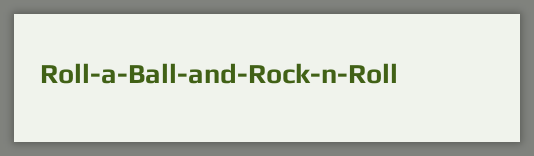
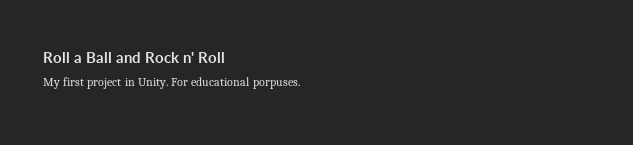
[40,63,398,84] Roll-a-Ball-and-Rock-n-Roll -> [43,52,225,63] [43,77,300,89] Roll a Ball and Rock n' Roll // My first project in Unity. For educational porpuses.

